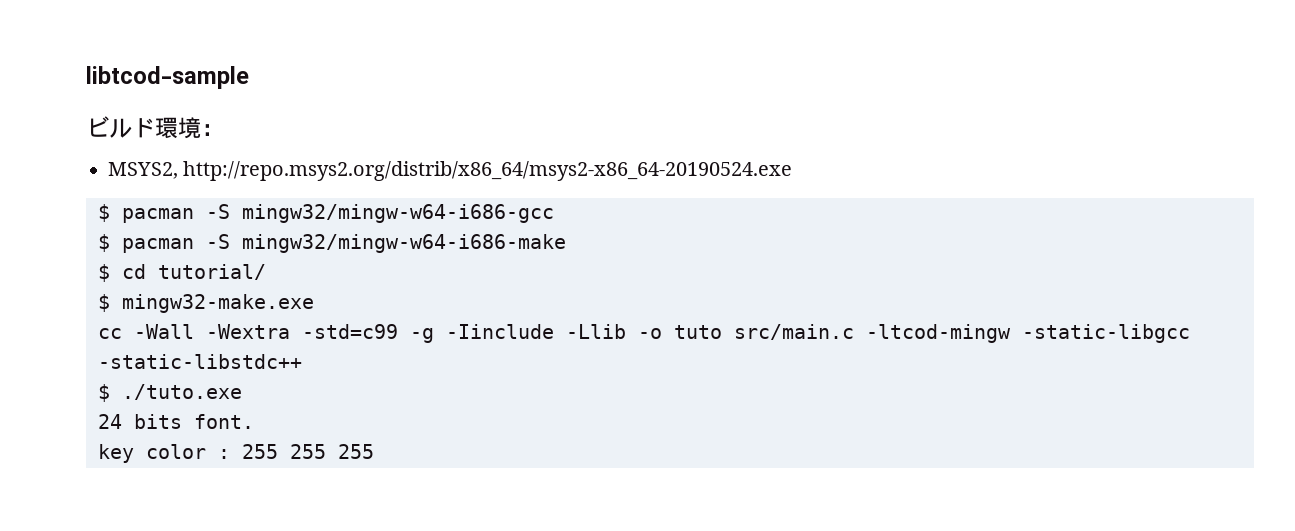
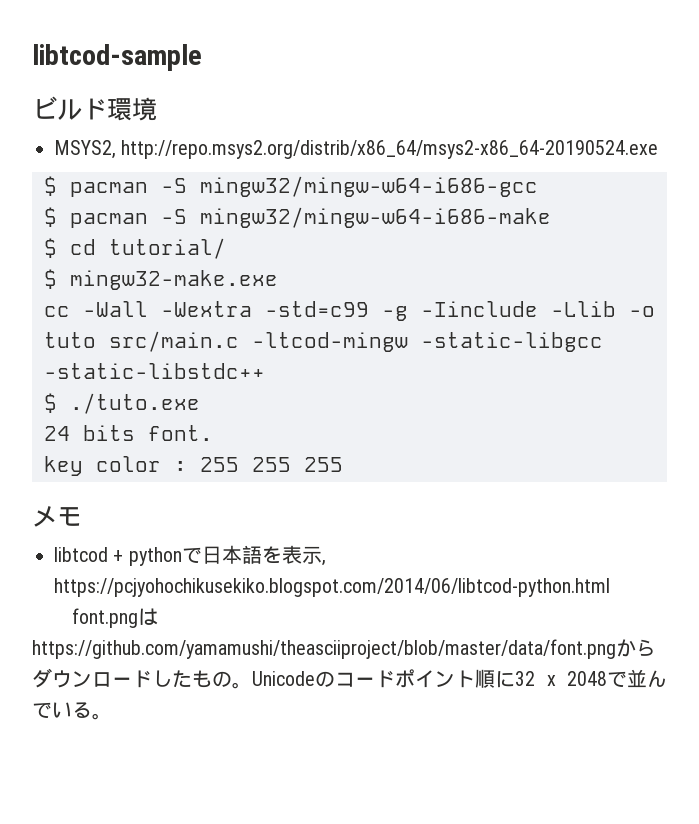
[201,124,224,136] ： -> (157, 109) none
(374, 451) none -> [32,506,82,527] [54,545,326,566] [54,578,610,597] [71,608,158,628] [32,639,656,659] [32,668,667,689] [32,702,112,720] // メモ // libtcod + pythonで日本語を表示, https://pcjyohochikusekiko.blogspot.com/2014/06/libtcod-python.html // font.pngはhttps://github.com/yamamushi/theasciiproject/blob/master/data/font.pngからダウンロードしたもの。Unicodeのコードポイント順に32 x 2048で並んでいる。

